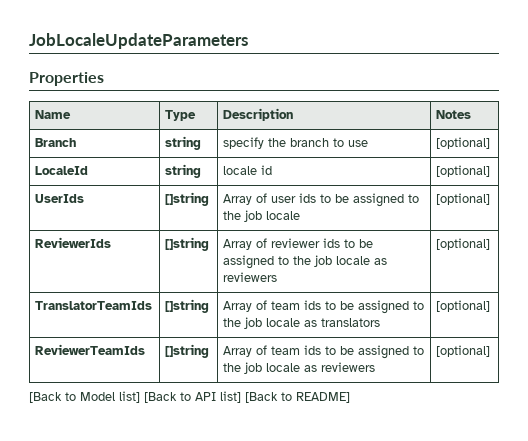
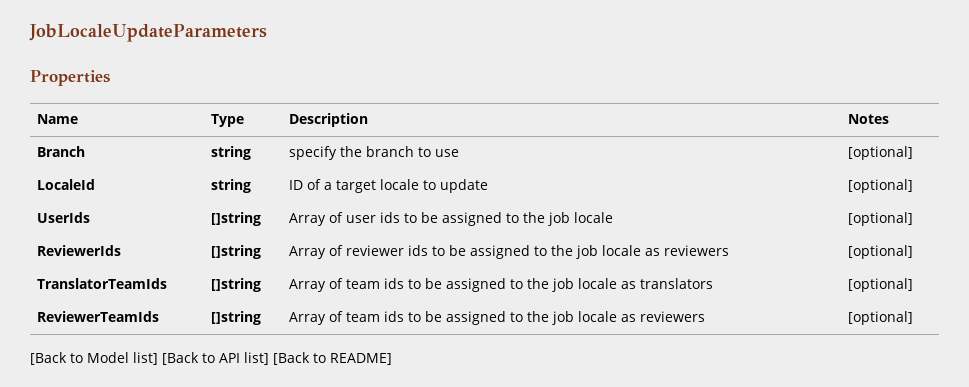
[223,165,273,175] locale id -> [289,179,489,193] ID of a target locale to update

